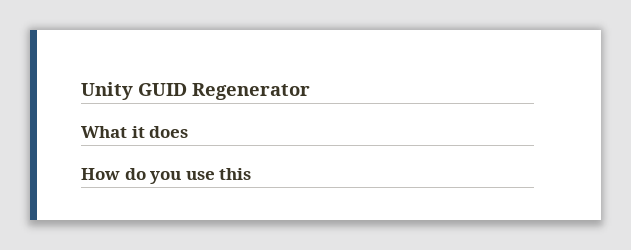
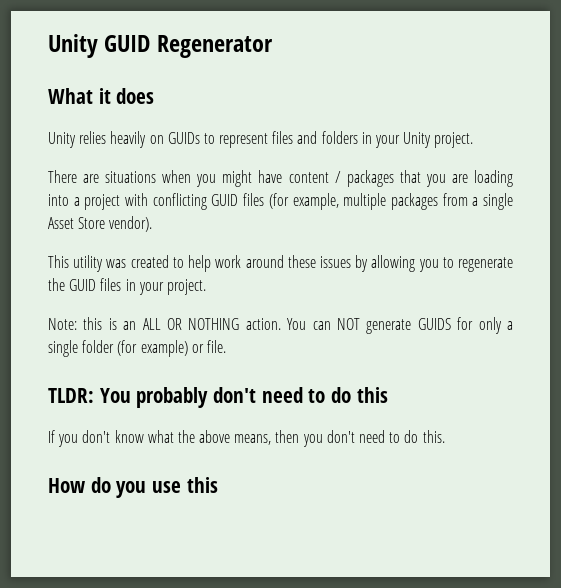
(189, 132) none -> [48,131,474,148] [48,170,513,187] [48,193,513,210] [48,216,153,232] [48,255,513,272] [48,278,206,295] [48,317,513,334] [48,340,226,357] [48,387,388,408] [48,430,445,447] // Unity relies heavily on GUIDs to represent files and folders in your Unity project. // There are situations when you might have content / packages that you are loading into a project with conflicting GUID files (for example, multiple packages from a single Asset Store vendor). // This utility was created to help work around these issues by allowing you to regenerate the GUID files in your project. // Note: this is an ALL OR NOTHING action. You can NOT generate GUIDS for only a single folder (for example) or file. // TLDR: You probably don't need to do this // If you don't know what the above means, then you don't need to do this.

